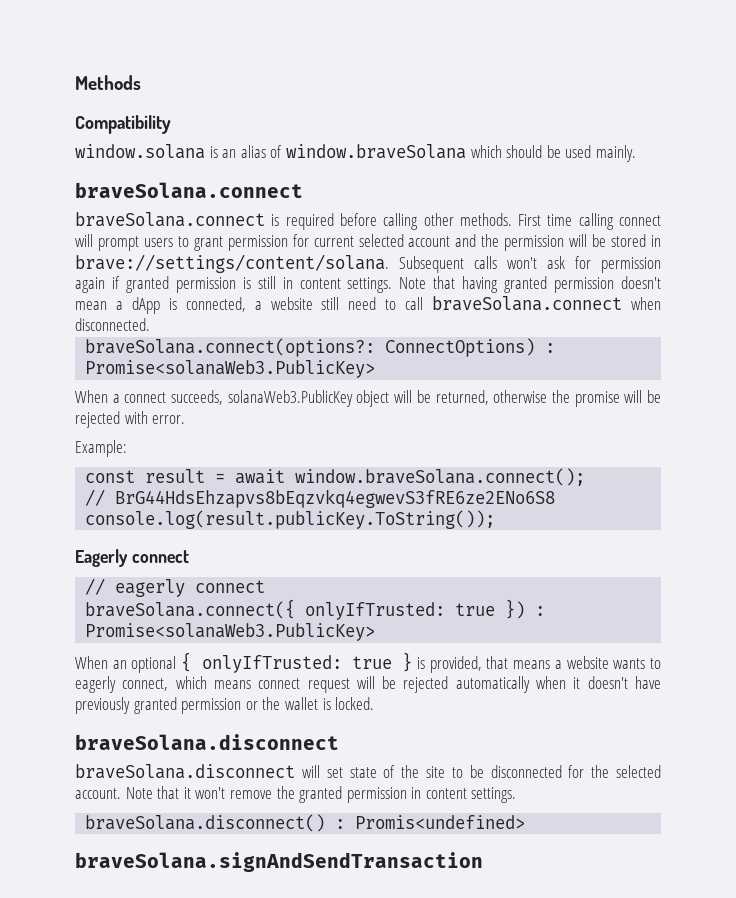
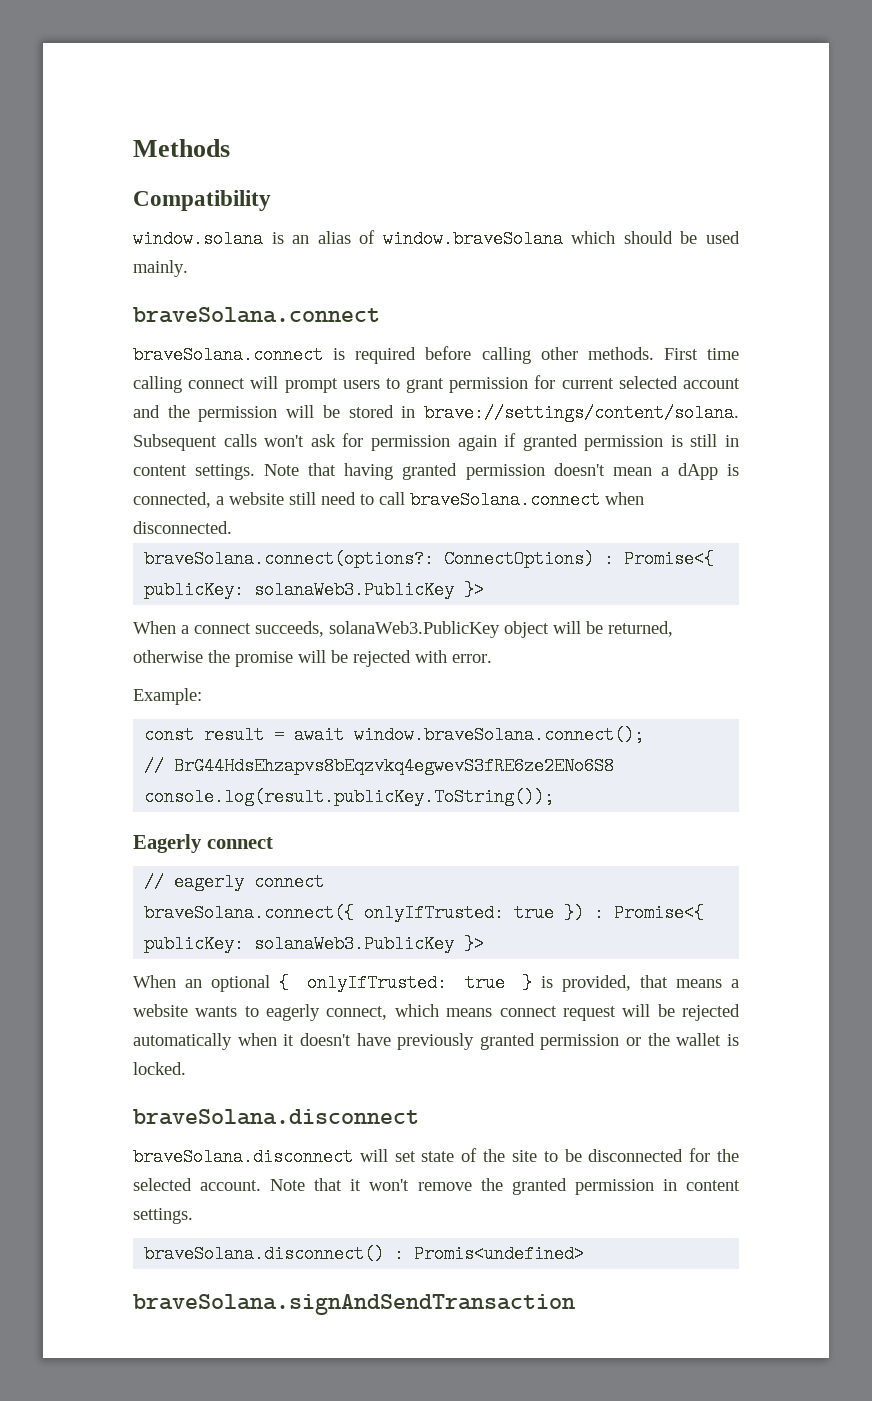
[85,360,376,378] Promise<solanaWeb3.PublicKey> -> [624,550,715,568] [144,581,485,599] Promise<{ publicKey: solanaWeb3.PublicKey }>
[85,623,376,641] Promise<solanaWeb3.PublicKey> -> [614,904,705,922] [144,935,485,953] Promise<{ publicKey: solanaWeb3.PublicKey }>

